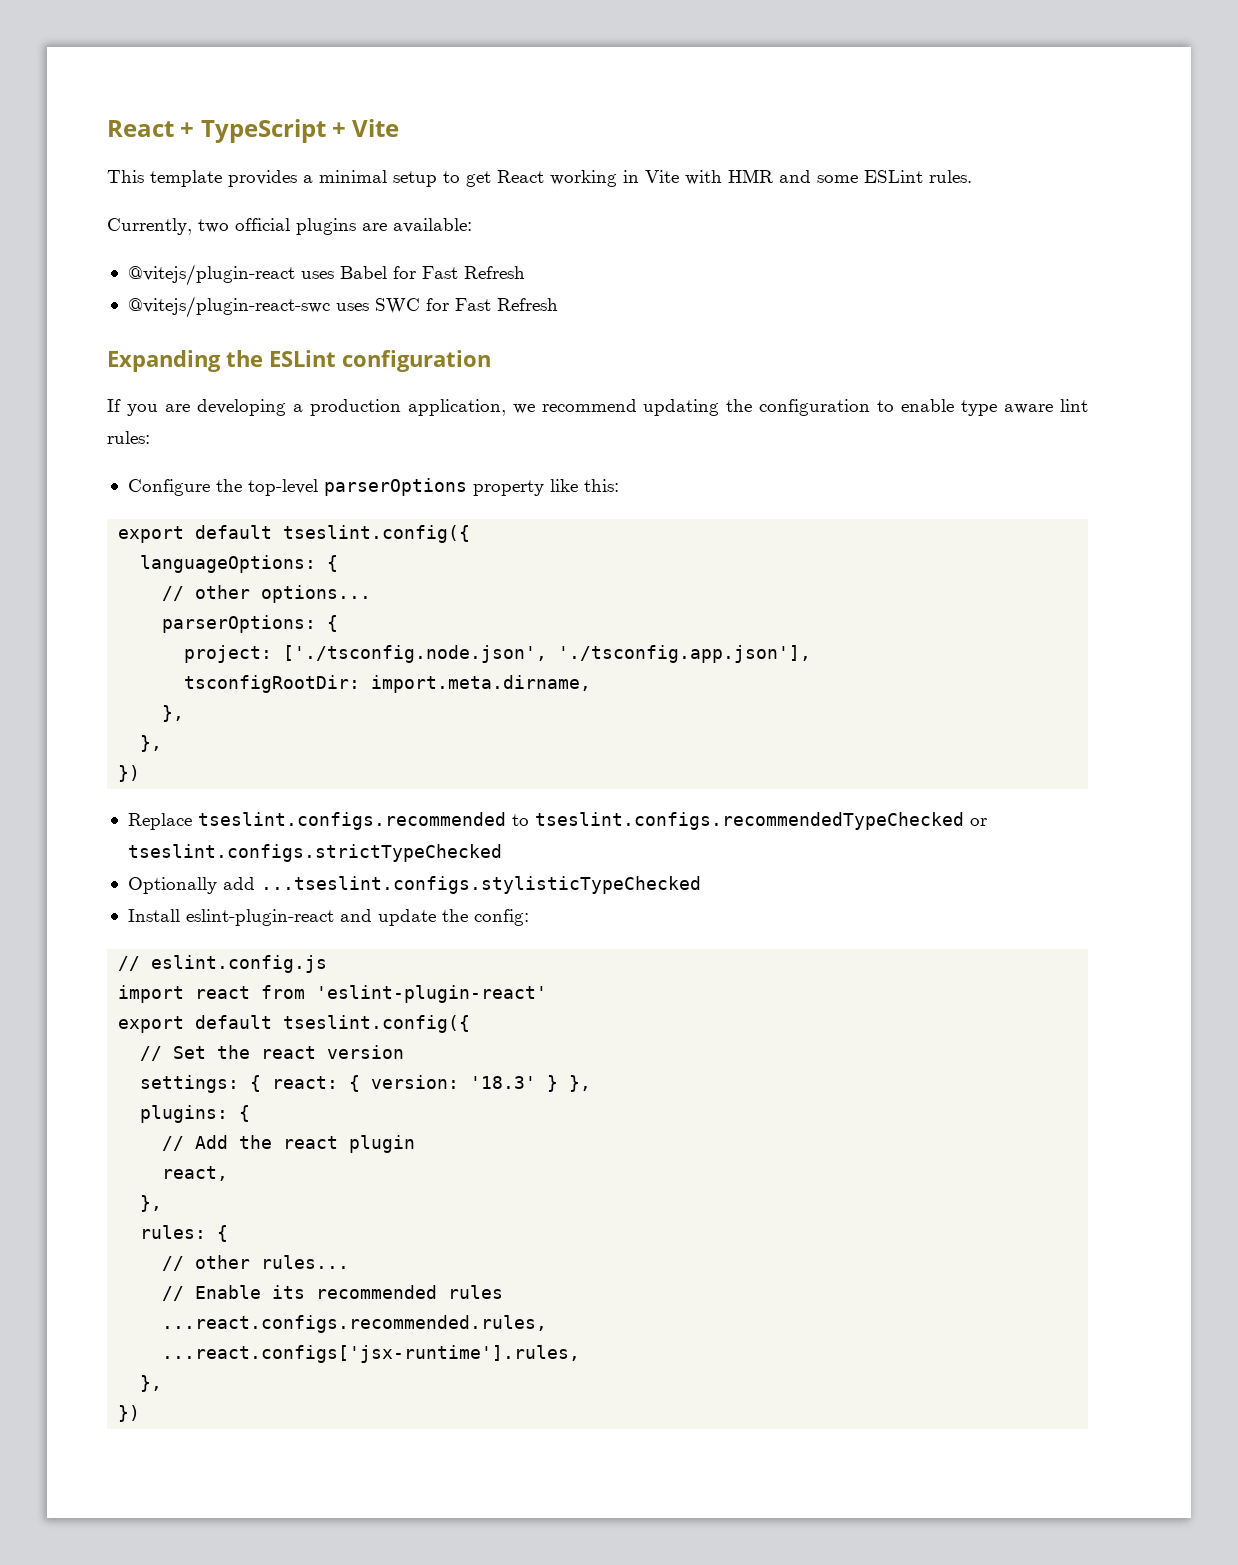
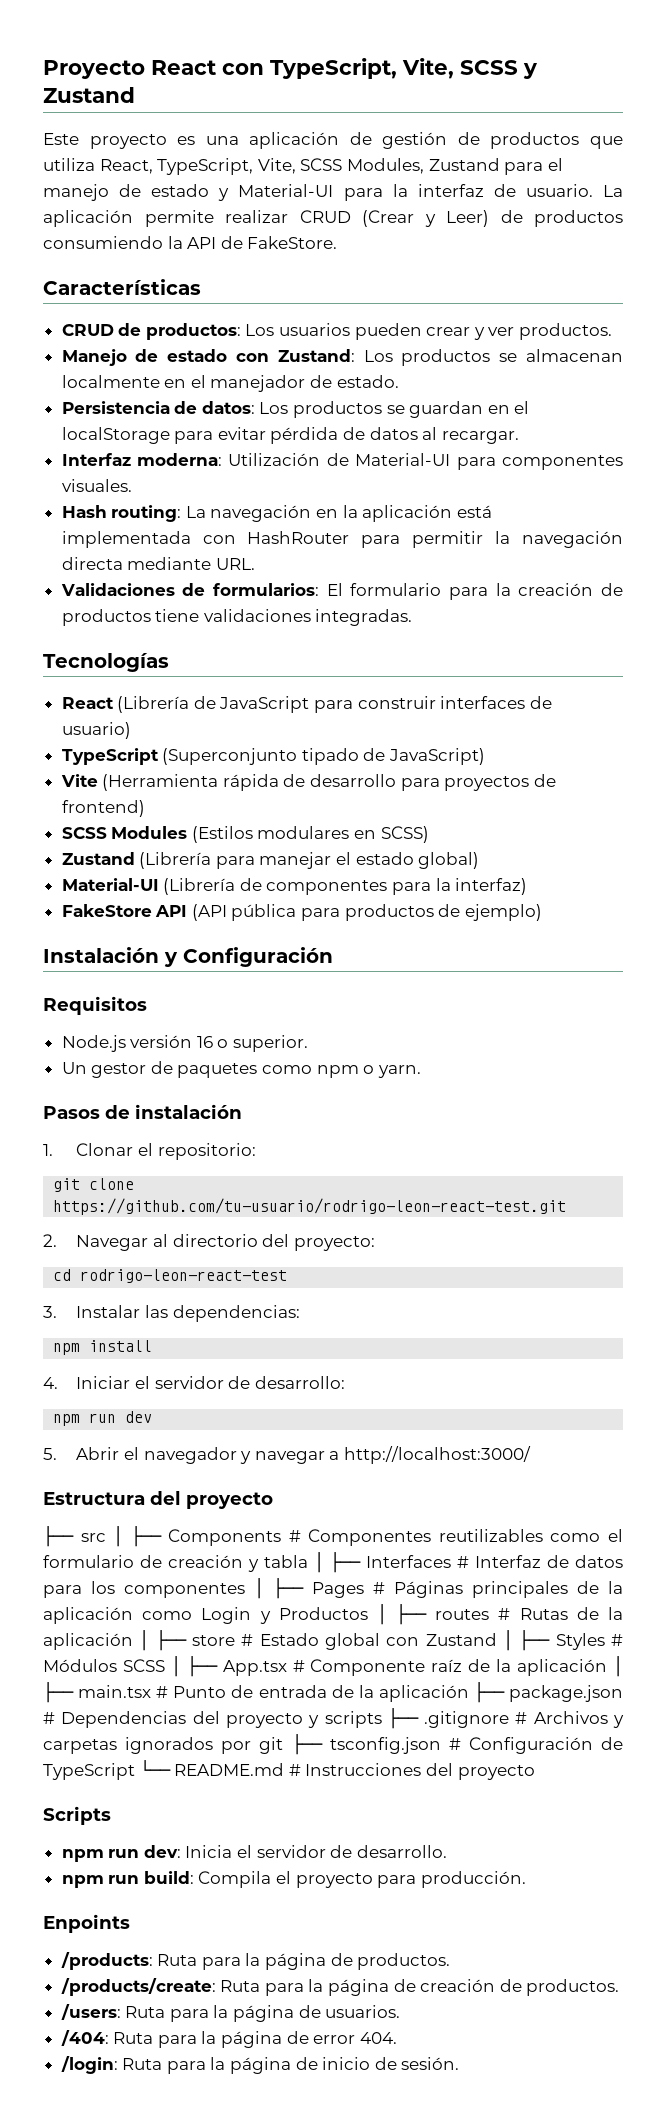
[107,119,400,143] [107,169,972,187] [107,218,472,235] [127,264,525,286] [127,296,558,318] [107,350,491,372] [107,399,1088,416] [107,431,150,444] [127,478,619,496] [118,525,471,543] [140,555,339,573] [162,585,372,603] [162,615,339,633] [184,645,812,663] [184,675,592,693] [162,705,185,722] [140,735,163,752] [118,765,141,782] [127,812,987,830] [127,844,502,862] [127,876,701,894] [127,909,529,926] [118,955,328,973] [118,985,548,1003] [118,1015,471,1033] [140,1045,405,1061] [140,1075,592,1093] [140,1105,251,1123] [162,1135,416,1153] [162,1166,229,1181] [140,1195,163,1212] [140,1225,229,1242] [162,1255,350,1271] [162,1285,504,1301] [162,1315,548,1333] [162,1345,581,1363] [140,1375,163,1392] [118,1405,141,1422] React + TypeScript + Vite // This template provides a minimal setup to get React working in Vite with HMR and some ESLint rules. // Currently, two official plugins are available: // @vitejs/plugin-react uses Babel for Fast Refresh // @vitejs/plugin-react-swc uses SWC for Fast Refresh // Expanding the ESLint configuration // If you are developing a production application, we recommend updating the configuration to enable type aware lint rules: // Configure the top-level parserOptions property like this: // export default tseslint.config({ // languageOptions: { // // other options... // parserOptions: { // project: ['./tsconfig.node.json', './tsconfig.app.json'], // tsconfigRootDir: import.meta.dirname, // }, // }, // }) // Replace tseslint.configs.recommended to tseslint.configs.recommendedTypeChecked or tseslint.configs.strictTypeChecked // Optionally add ...tseslint.configs.stylisticTypeChecked // Install eslint-plugin-react and update the config: // // eslint.config.js // import react from 'eslint-plugin-react' // export default tseslint.config({ // // Set the react version // settings: { react: { version: '18.3' } }, // plugins: { // // Add the react plugin // react, // }, // rules: { // // other rules... // // Enable its recommended rules // ...react.configs.recommended.rules, // ...react.configs['jsx-runtime'].rules, // }, // }) -> [43,58,538,79] [43,87,135,103] [43,132,623,149] [43,158,563,175] [43,184,624,201] [43,210,623,227] [43,236,338,249] [43,279,201,295] [61,323,613,340] [61,349,623,366] [61,375,399,392] [61,401,530,418] [61,427,519,444] [61,453,623,470] [61,479,132,492] [61,505,492,522] [61,531,623,548] [61,557,255,570] [60,583,623,600] [61,609,413,626] [43,653,169,672] [61,696,552,713] [61,722,131,739] [61,748,486,765] [60,774,556,791] [61,800,145,817] [61,826,429,843] [61,852,480,869] [61,878,528,895] [61,904,542,921] [43,947,333,967] [43,996,147,1015] [61,1035,309,1052] [61,1061,421,1078] [43,1104,242,1119] [43,1143,256,1160] [53,1178,135,1192] [53,1198,567,1215] [43,1234,375,1251] [53,1269,288,1283] [43,1305,300,1322] [53,1340,153,1355] [43,1376,345,1389] [53,1411,153,1426] [43,1446,531,1464] [43,1491,273,1509] [43,1526,623,1547] [43,1552,623,1573] [43,1578,623,1599] [43,1604,623,1625] [43,1630,623,1651] [43,1656,624,1677] [43,1682,624,1703] [43,1708,624,1729] [43,1734,623,1755] [43,1760,535,1780] [43,1806,111,1825] [61,1845,447,1862] [61,1871,526,1888] [43,1914,130,1933] [60,1952,451,1970] [60,1978,620,1996] [60,2004,401,2022] [60,2030,397,2048] [60,2056,460,2074] Proyecto React con TypeScript, Vite, SCSS y Zustand // Este proyecto es una aplicación de gestión de productos que utiliza React, TypeScript, Vite, SCSS Modules, Zustand para el manejo de estado y Material-UI para la interfaz de usuario. La aplicación permite realizar CRUD (Crear y Leer) de productos consumiendo la API de FakeStore. // Características // CRUD de productos: Los usuarios pueden crear y ver productos. // Manejo de estado con Zustand: Los productos se almacenan localmente en el manejador de estado. // Persistencia de datos: Los productos se guardan en el localStorage para evitar pérdida de datos al recargar. // Interfaz moderna: Utilización de Material-UI para componentes visuales. // Hash routing: La navegación en la aplicación está implementada con HashRouter para permitir la navegación directa mediante URL. // Validaciones de formularios: El formulario para la creación de productos tiene validaciones integradas. // Tecnologías // React (Librería de JavaScript para construir interfaces de usuario) // TypeScript (Superconjunto tipado de JavaScript) // Vite (Herramienta rápida de desarrollo para proyectos de frontend) // SCSS Modules (Estilos modulares en SCSS) // Zustand (Librería para manejar el estado global) // Material-UI (Librería de componentes para la interfaz) // FakeStore API (API pública para productos de ejemplo) // Instalación y Configuración // Requisitos // Node.js versión 16 o superior. // Un gestor de paquetes como npm o yarn. // Pasos de instalación // 1. Clonar el repositorio: // git clone https://github.com/tu-usuario/rodrigo-leon-react-test.git // 2. Navegar al directorio del proyecto: // cd rodrigo-leon-react-test // 3. Instalar las dependencias: // npm install // 4. Iniciar el servidor de desarrollo: // npm run dev // 5. Abrir el navegador y navegar a http://localhost:3000/ // Estructura del proyecto // ├── src │ ├── Components # Componentes reutilizables como el formulario de creación y tabla │ ├── Interfaces # Interfaz de datos para los componentes │ ├── Pages # Páginas principales de la aplicación como Login y Productos │ ├── routes # Rutas de la aplicación │ ├── store # Estado global con Zustand │ ├── Styles # Módulos SCSS │ ├── App.tsx # Componente raíz de la aplicación │ ├── main.tsx # Punto de entrada de la aplicación ├── package.json # Dependencias del proyecto y scripts ├── .gitignore # Archivos y carpetas ignorados por git ├── tsconfig.json # Configuración de TypeScript └── README.md # Instrucciones del proyecto // Scripts // npm run dev: Inicia el servidor de desarrollo. // npm run build: Compila el proyecto para producción. // Enpoints // /products: Ruta para la página de productos. // /products/create: Ruta para la página de creación de productos. // /users: Ruta para la página de usuarios. // /404: Ruta para la página de error 404. // /login: Ruta para la página de inicio de sesión.

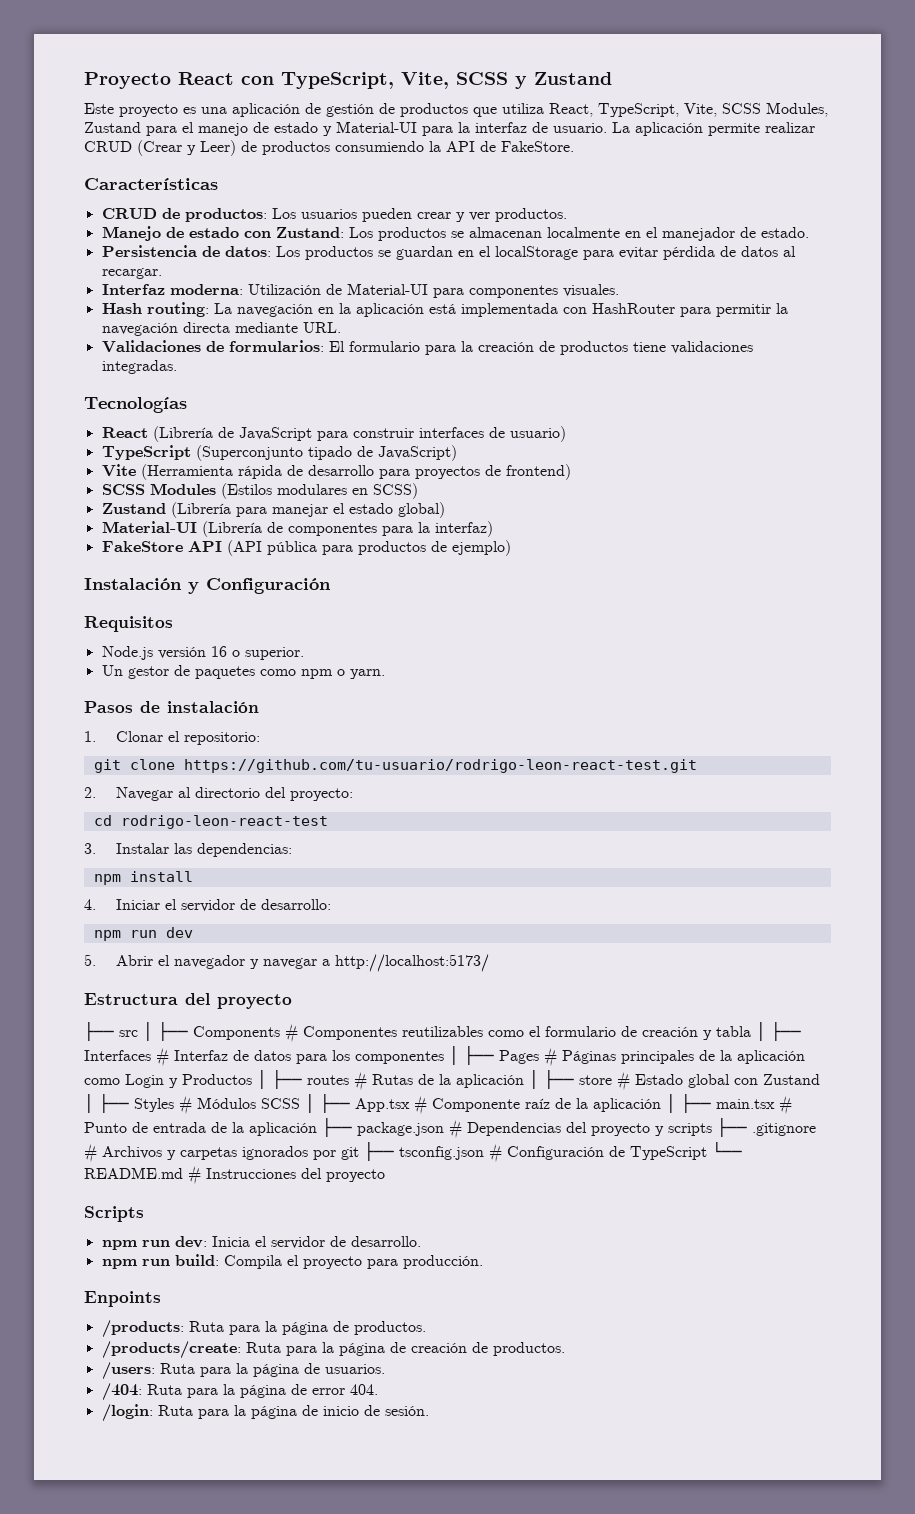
[343,1446,531,1464] http://localhost:3000/ -> [334,954,489,972] http://localhost:5173/

